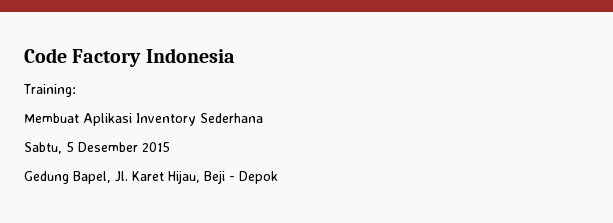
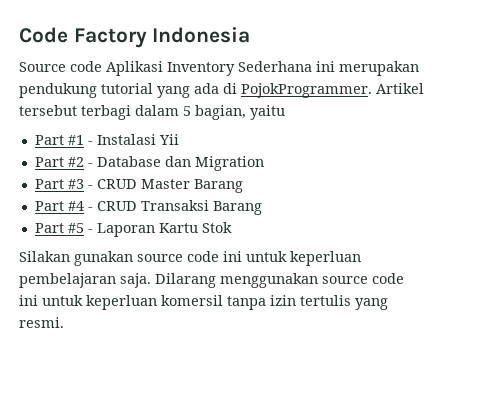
[23,84,76,97] [24,113,79,123] Training: // Membuat -> [19,61,102,72] Source code
[24,142,170,154] [24,170,278,184] // Sabtu, 5 Desember 2015 // Gedung Bapel, Jl. Karet Hijau, Beji - Depok -> [316,61,419,76] [19,83,424,98] [19,105,285,120] [34,134,179,145] [34,156,264,171] [34,179,243,193] [34,200,262,215] [34,222,232,237] [19,251,361,266] [19,273,404,288] [19,295,388,310] [19,317,64,328] ini merupakan pendukung tutorial yang ada di PojokProgrammer. Artikel tersebut terbagi dalam 5 bagian, yaitu // Part #1 - Instalasi Yii // Part #2 - Database dan Migration // Part #3 - CRUD Master Barang // Part #4 - CRUD Transaksi Barang // Part #5 - Laporan Kartu Stok // Silakan gunakan source code ini untuk keperluan pembelajaran saja. Dilarang menggunakan source code ini untuk keperluan komersil tanpa izin tertulis yang resmi.

